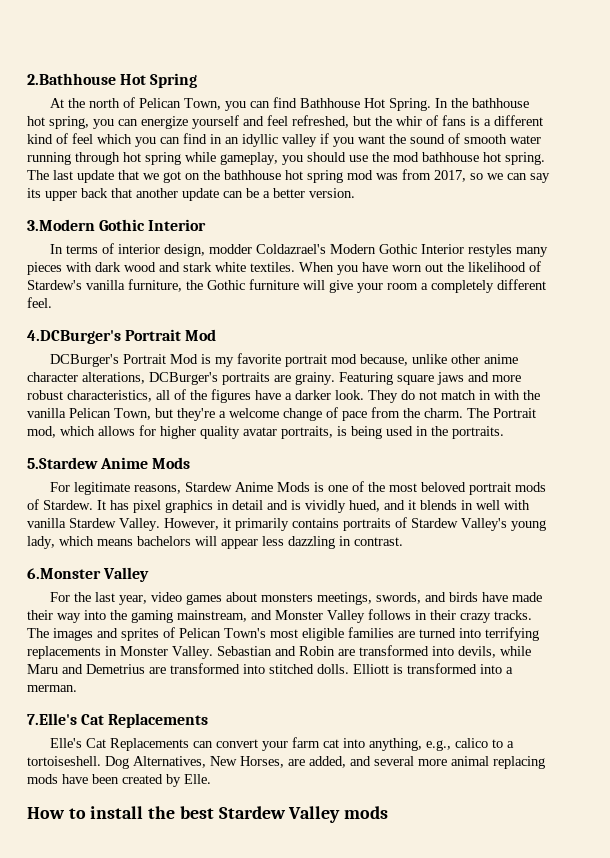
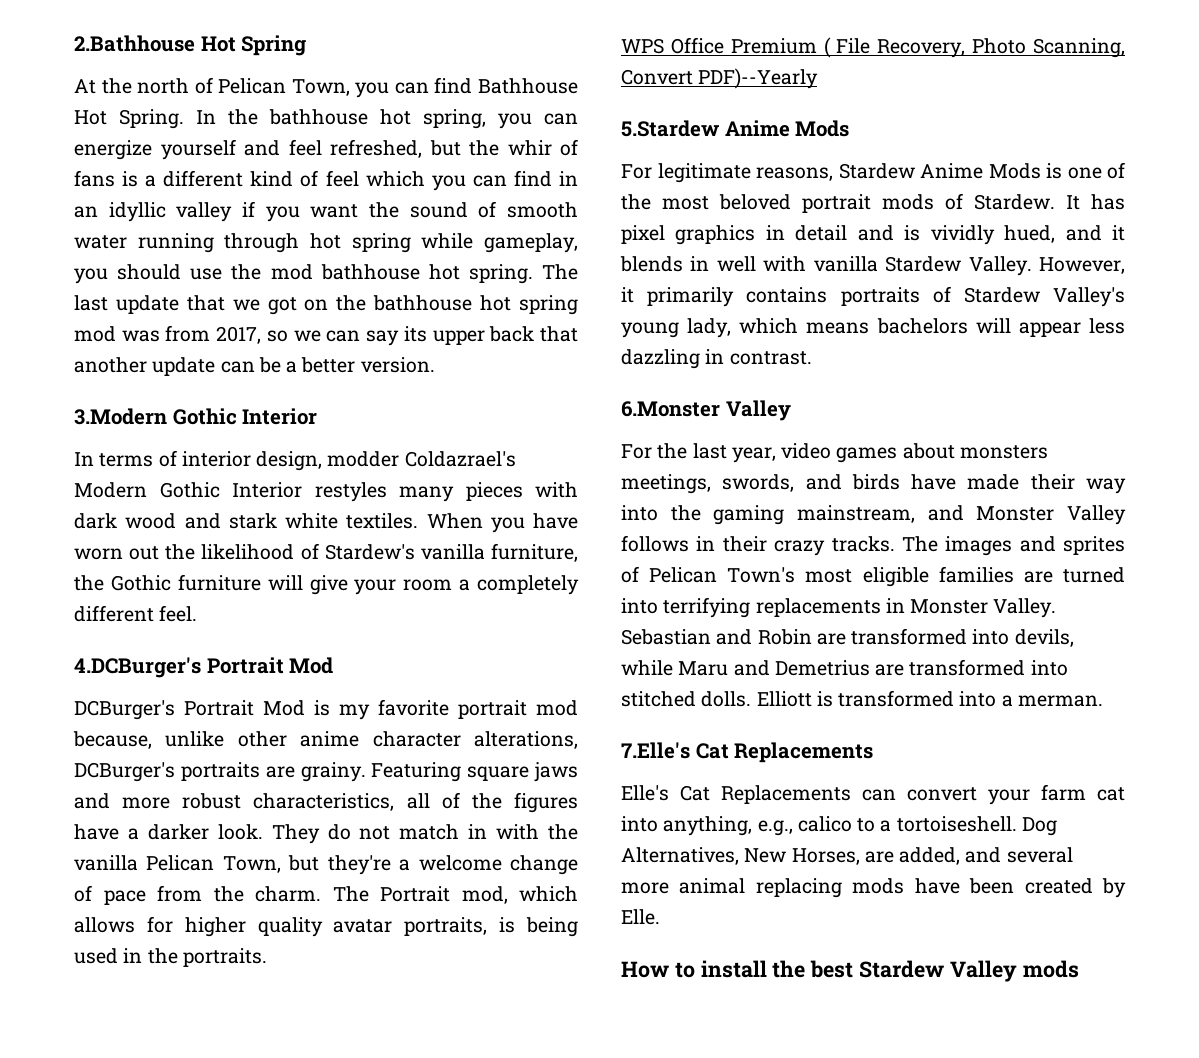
(504, 432) none -> [621,37,1125,58] [621,68,819,89] // WPS Office Premium ( File Recovery, Photo Scanning, Convert PDF)--Yearly

